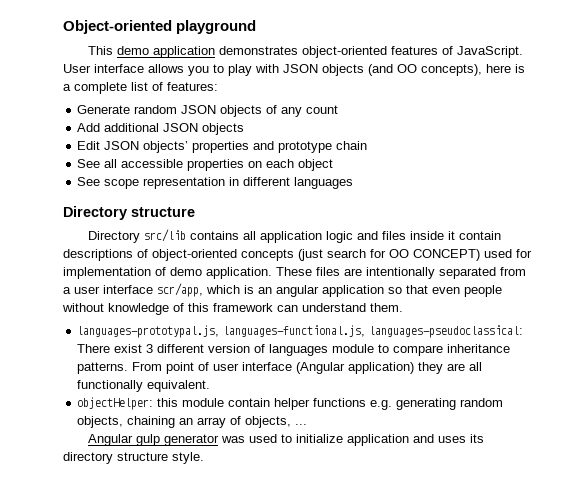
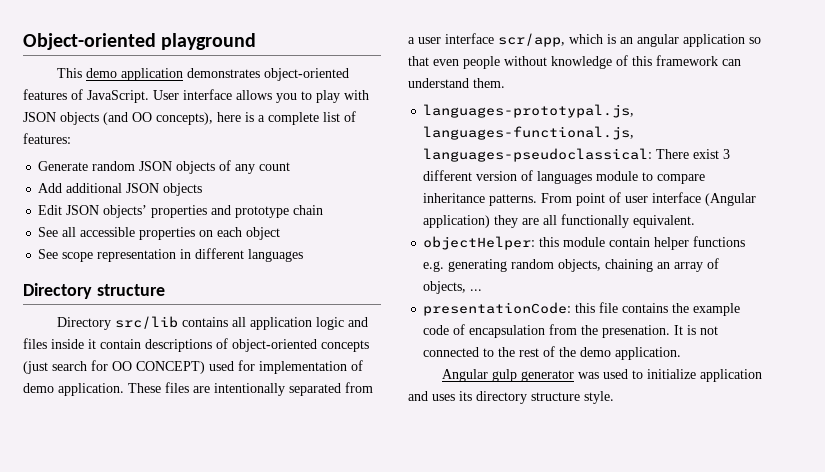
(308, 424) none -> [423,302,741,316] [423,324,719,338] [423,346,682,360] // presentationCode: this file contains the example code of encapsulation from the presenation. It is not connected to the rest of the demo application.

